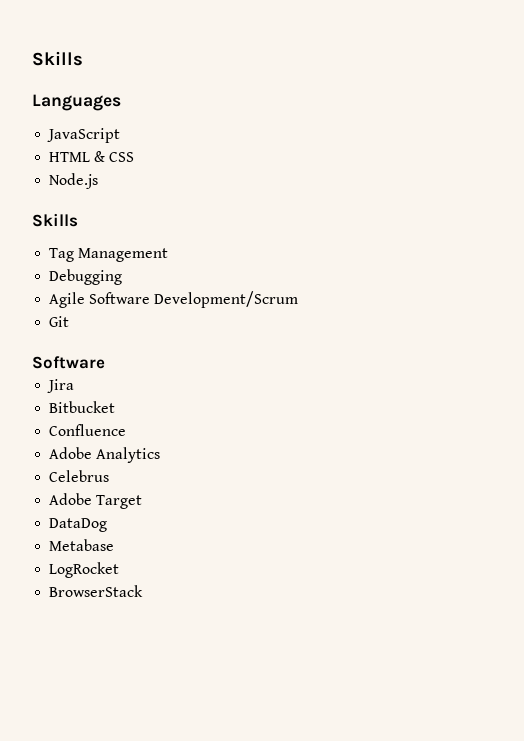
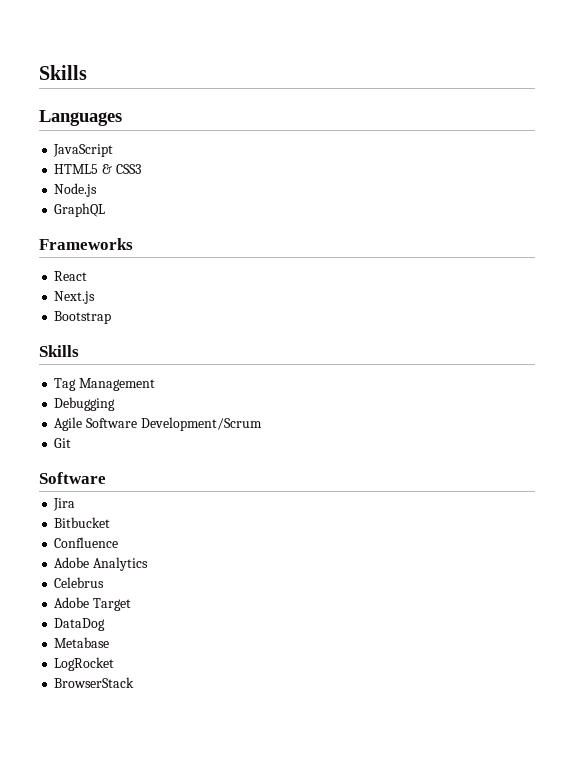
[49,151,135,162] [49,173,99,189] HTML & CSS // Node.js -> [54,164,141,174] [54,183,98,197] [54,203,106,217] [39,238,133,250] [54,271,88,281] [54,291,96,304] [54,311,112,324] HTML5 & CSS3 // Node.js // GraphQL // Frameworks // React // Next.js // Bootstrap

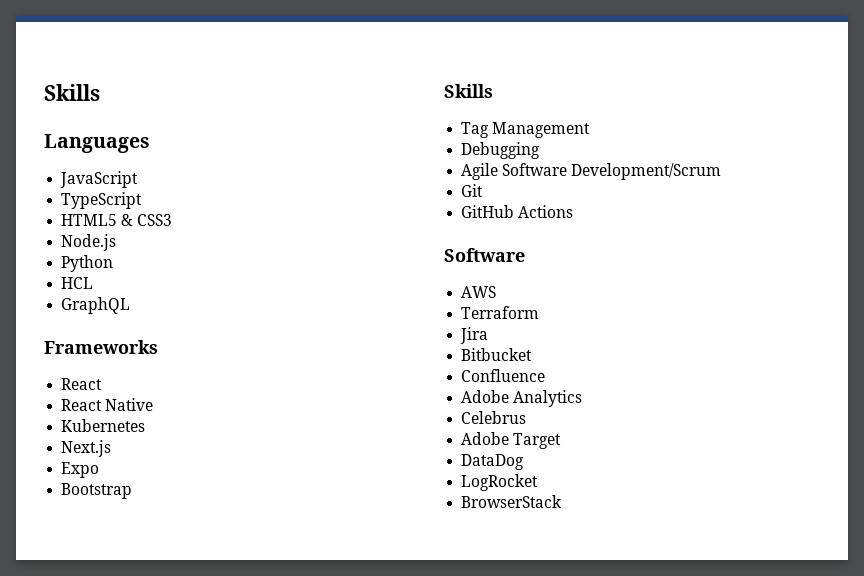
(114, 150) none -> [61,192,143,209] // TypeScript
(98, 190) none -> [61,255,114,272] [61,277,94,289] // Python // HCL
(88, 276) none -> [61,398,154,411] [61,419,146,432] // React Native // Kubernetes
(96, 297) none -> [61,462,100,478] // Expo
[39,472,106,484] // Software -> [461,205,574,218] [444,248,525,262] [461,286,497,298] [461,306,540,319] // GitHub Actions // Software // AWS // Terraform
[54,637,110,648] // Metabase -> (525, 462) none

